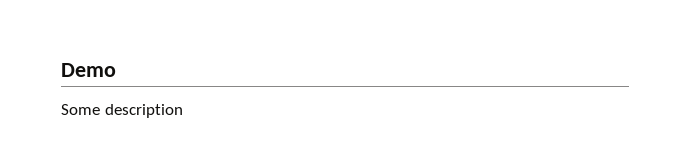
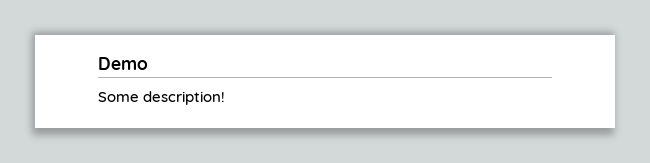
[104,104,183,118] description -> [143,91,226,105] description!

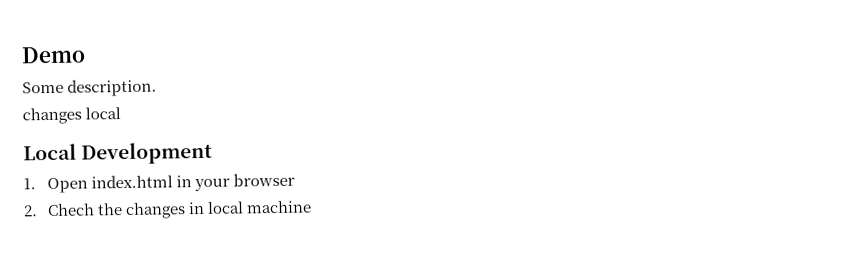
[143,91,226,105] description! -> [67,78,158,97] [22,107,122,125] [23,141,214,165] [23,172,295,194] [23,200,313,219] description. // changes local // Local Development // 1. Open index.html in your browser // 2. Chech the changes in local machine

